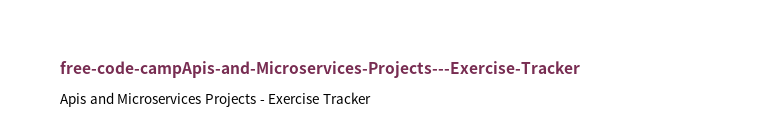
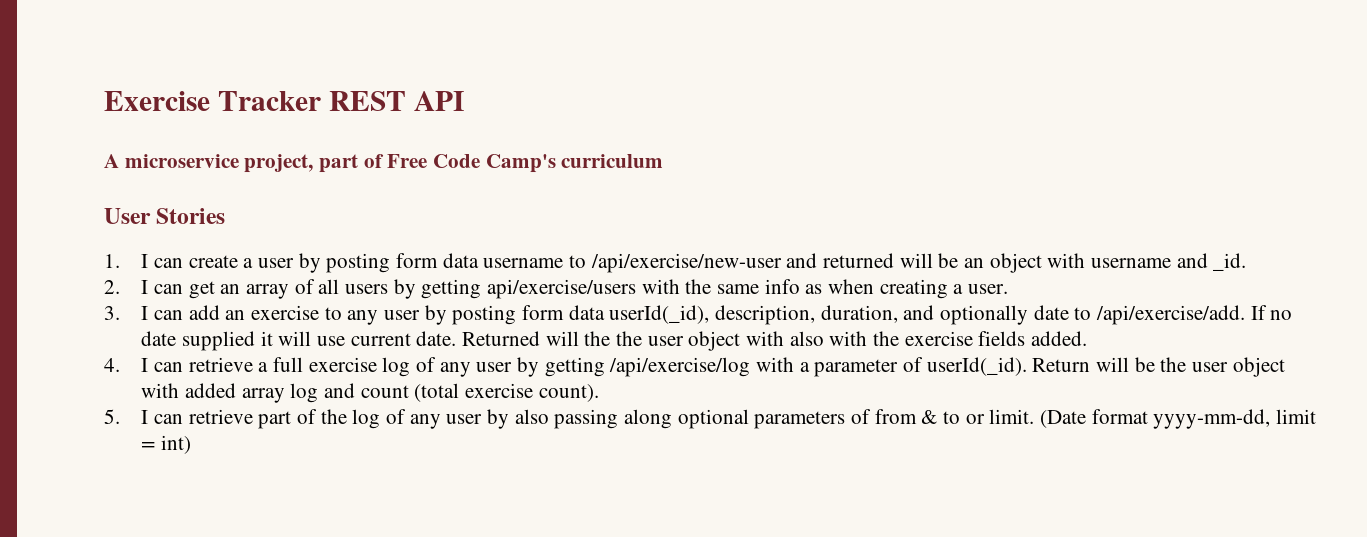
[60,61,580,78] [60,92,371,107] free-code-campApis-and-Microservices-Projects---Exercise-Tracker // Apis and Microservices Projects - Exercise Tracker -> [104,91,464,111] [104,154,664,173] [104,208,226,224] [104,253,1247,273] [104,279,1008,299] [104,305,1293,325] [141,331,1087,351] [104,357,1285,377] [141,383,599,403] [104,409,1316,429] [141,435,191,454] Exercise Tracker REST API // A microservice project, part of Free Code Camp's curriculum // User Stories // 1. I can create a user by posting form data username to /api/exercise/new-user and returned will be an object with username and _id. // 2. I can get an array of all users by getting api/exercise/users with the same info as when creating a user. // 3. I can add an exercise to any user by posting form data userId(_id), description, duration, and optionally date to /api/exercise/add. If no date supplied it will use current date. Returned will the the user object with also with the exercise fields added. // 4. I can retrieve a full exercise log of any user by getting /api/exercise/log with a parameter of userId(_id). Return will be the user object with added array log and count (total exercise count). // 5. I can retrieve part of the log of any user by also passing along optional parameters of from & to or limit. (Date format yyyy-mm-dd, limit = int)

